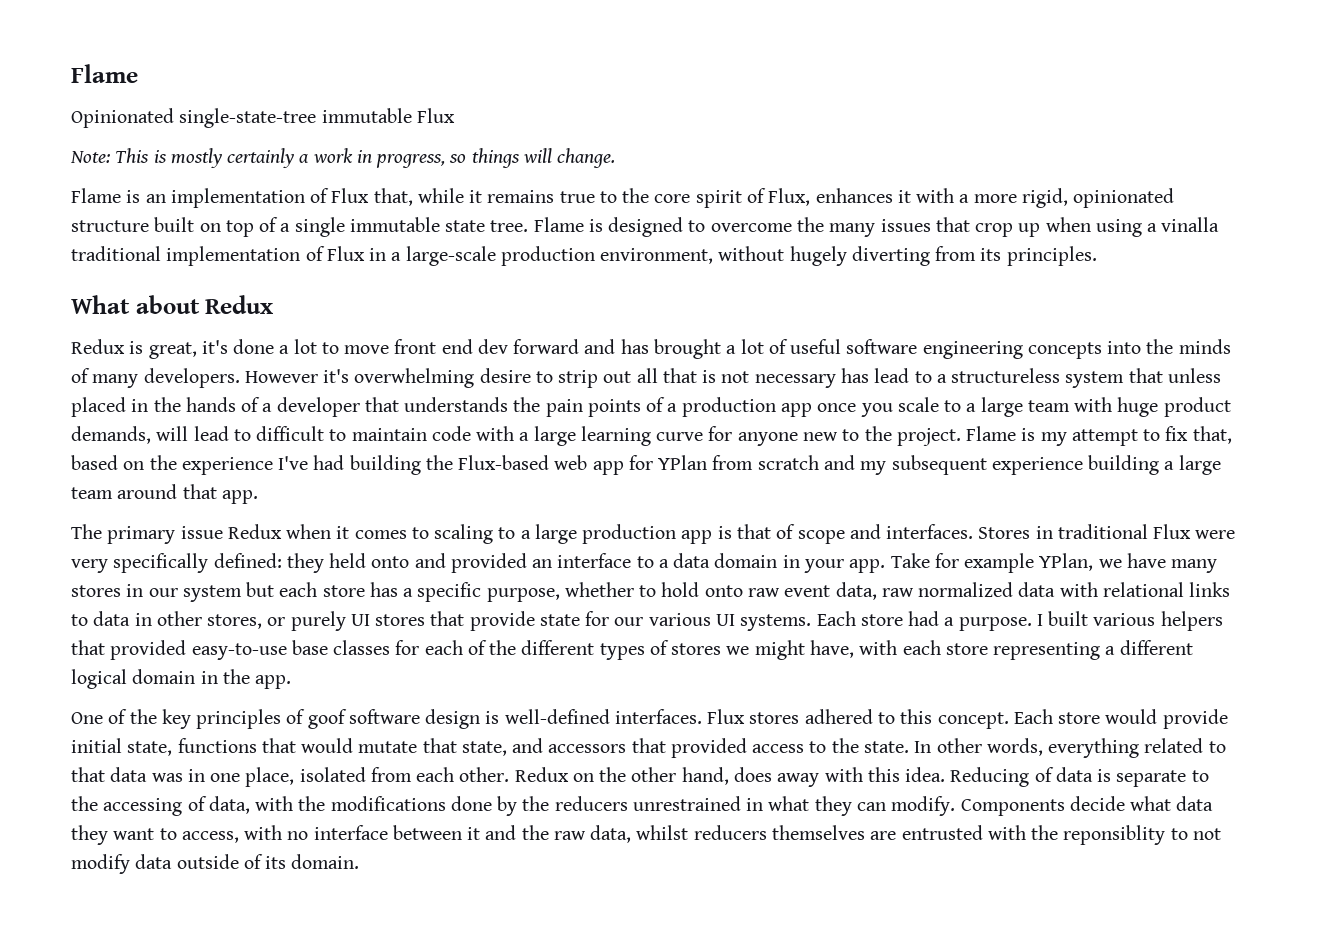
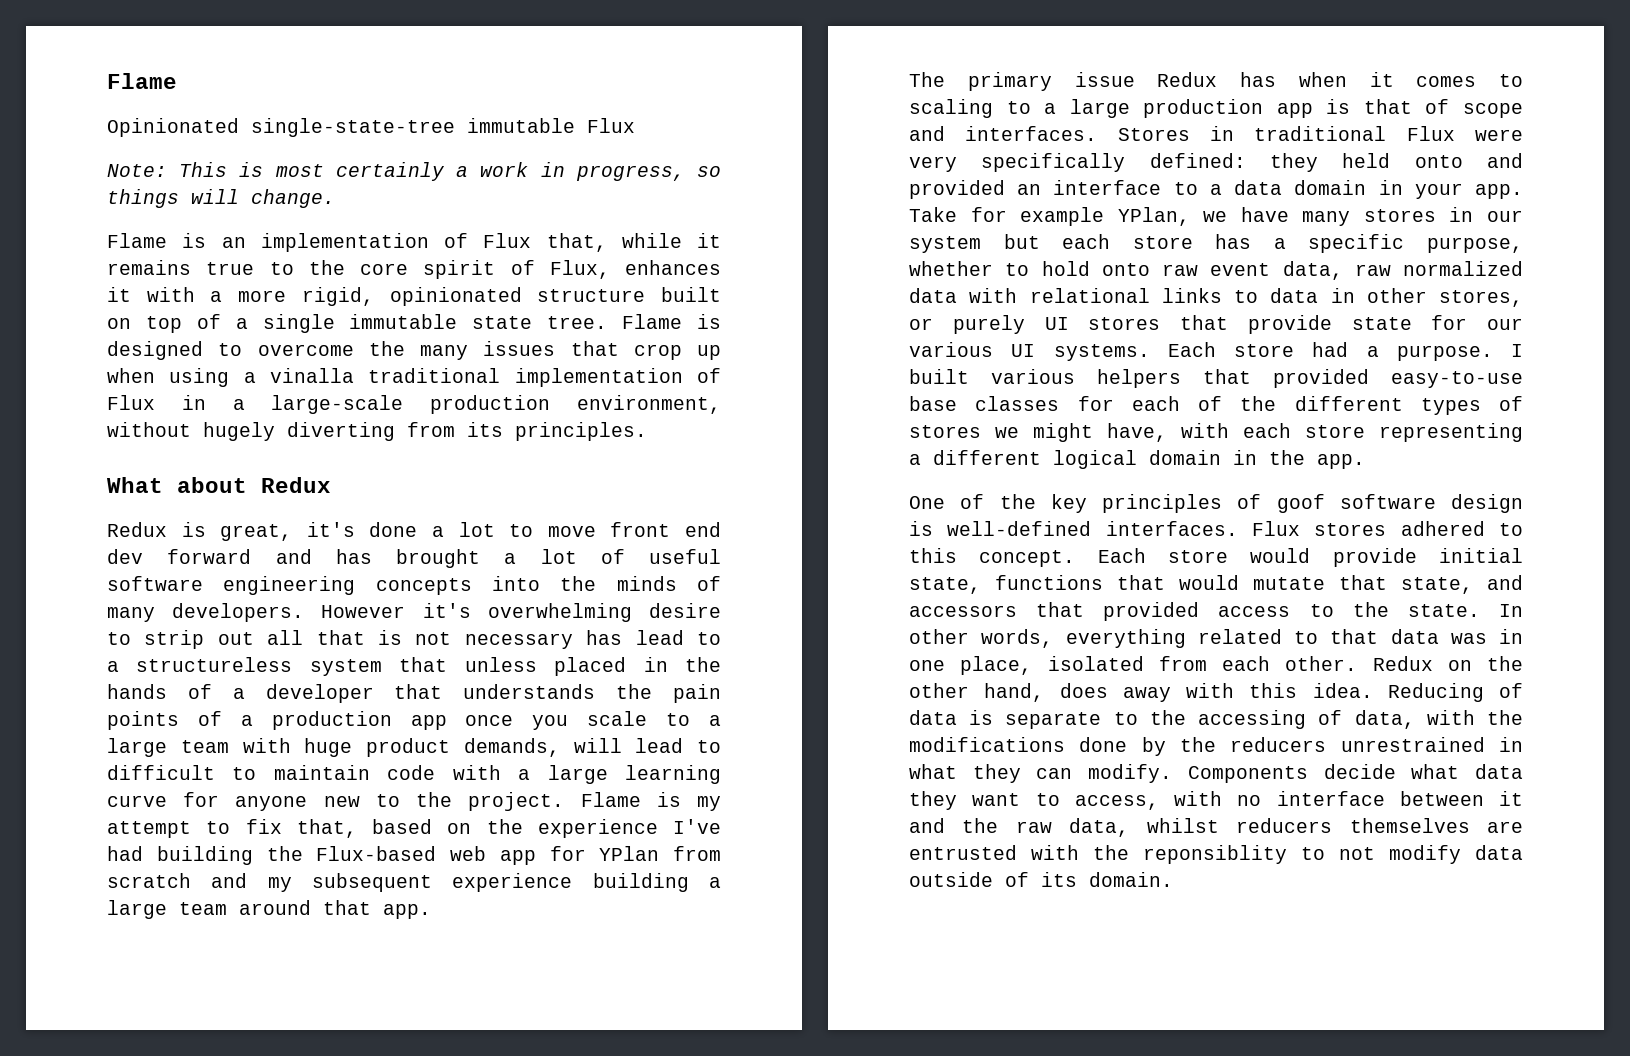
[170,148,222,168] mostly -> [275,164,324,177] most
(282, 531) none -> [1240,72,1276,87] has

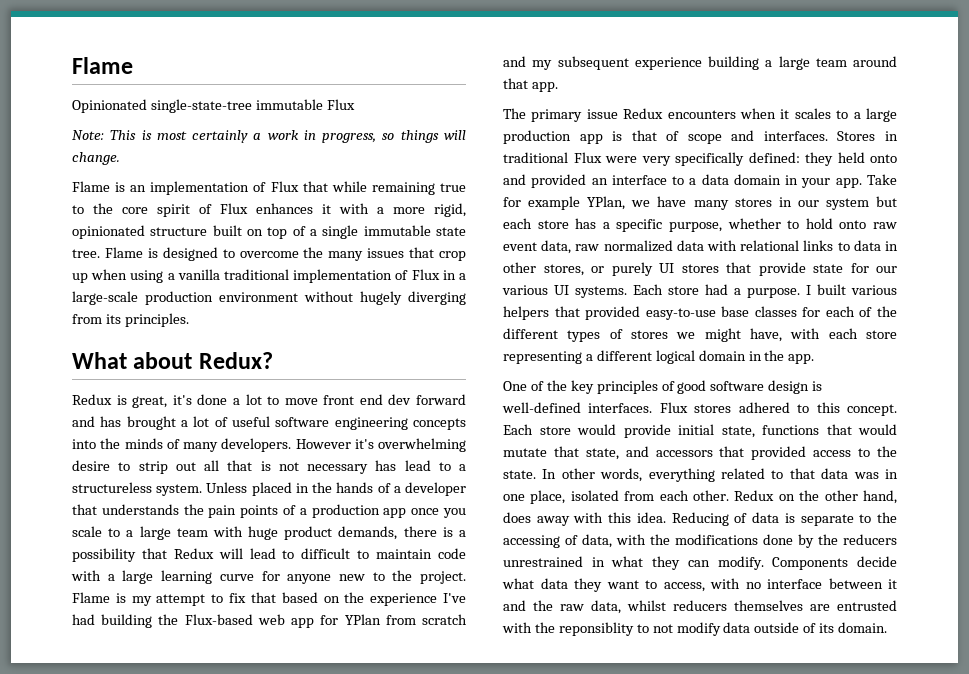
[546,233,721,252] [107,260,191,275] that, while it remains -> [302,181,435,195] that while remaining
[549,260,610,279] Flux, -> [220,203,248,214] Flux
[270,368,354,383] vinalla -> [177,269,220,280] vanilla
[577,395,721,414] environment, -> [219,292,298,302] environment
[287,422,395,441] diverting -> [408,291,466,305] diverging
[261,477,331,493] Redux -> [198,352,273,369] Redux?
[309,657,537,676] system that unless -> [156,482,248,496] system. Unless
(560, 747) none -> [403,526,467,537] [72,548,214,562] there is a possibility that Redux
[296,819,357,838] that, -> [250,592,276,603] that
[1240,72,1276,87] has -> [667,110,736,119] encounters
[1416,74,1523,87] [909,99,993,118] comes to scaling -> [794,108,831,119] scales
[1276,494,1325,513] goof -> [677,380,707,394] good

